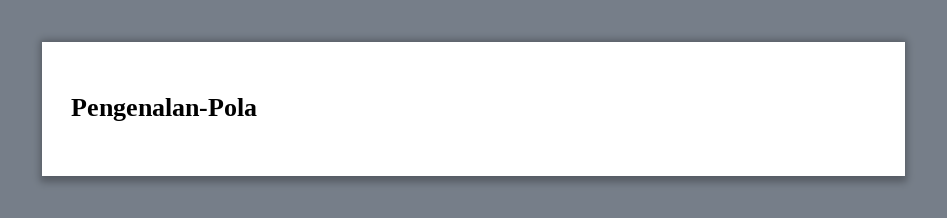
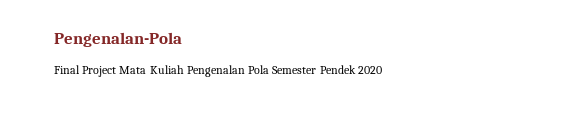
(257, 109) none -> [54,65,382,77] // Final Project Mata Kuliah Pengenalan Pola Semester Pendek 2020

